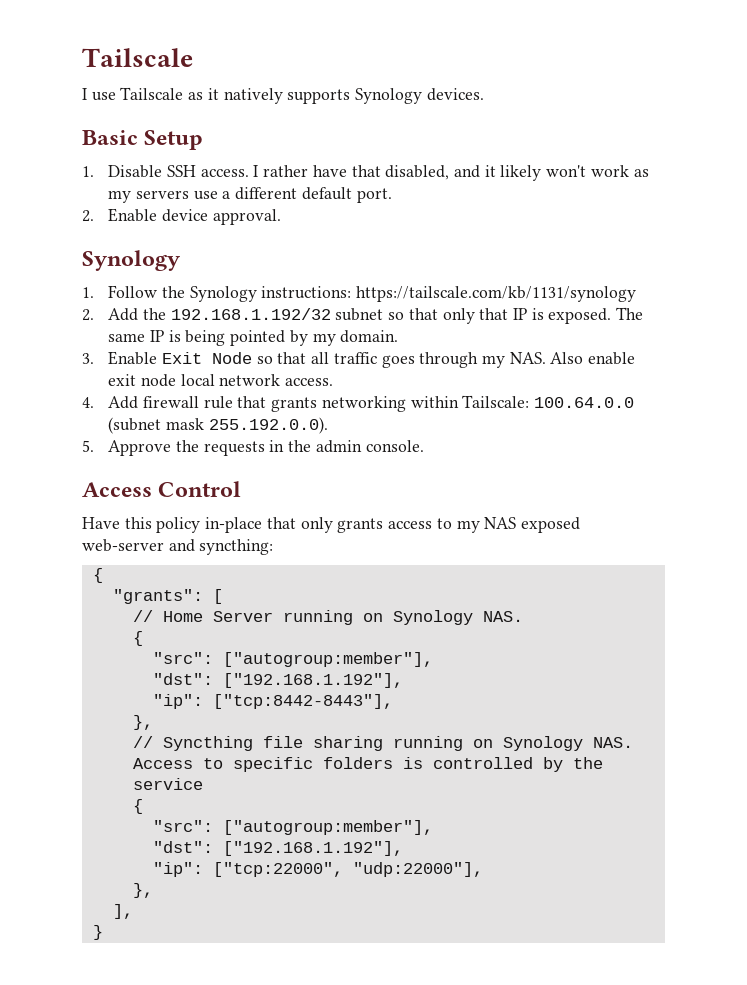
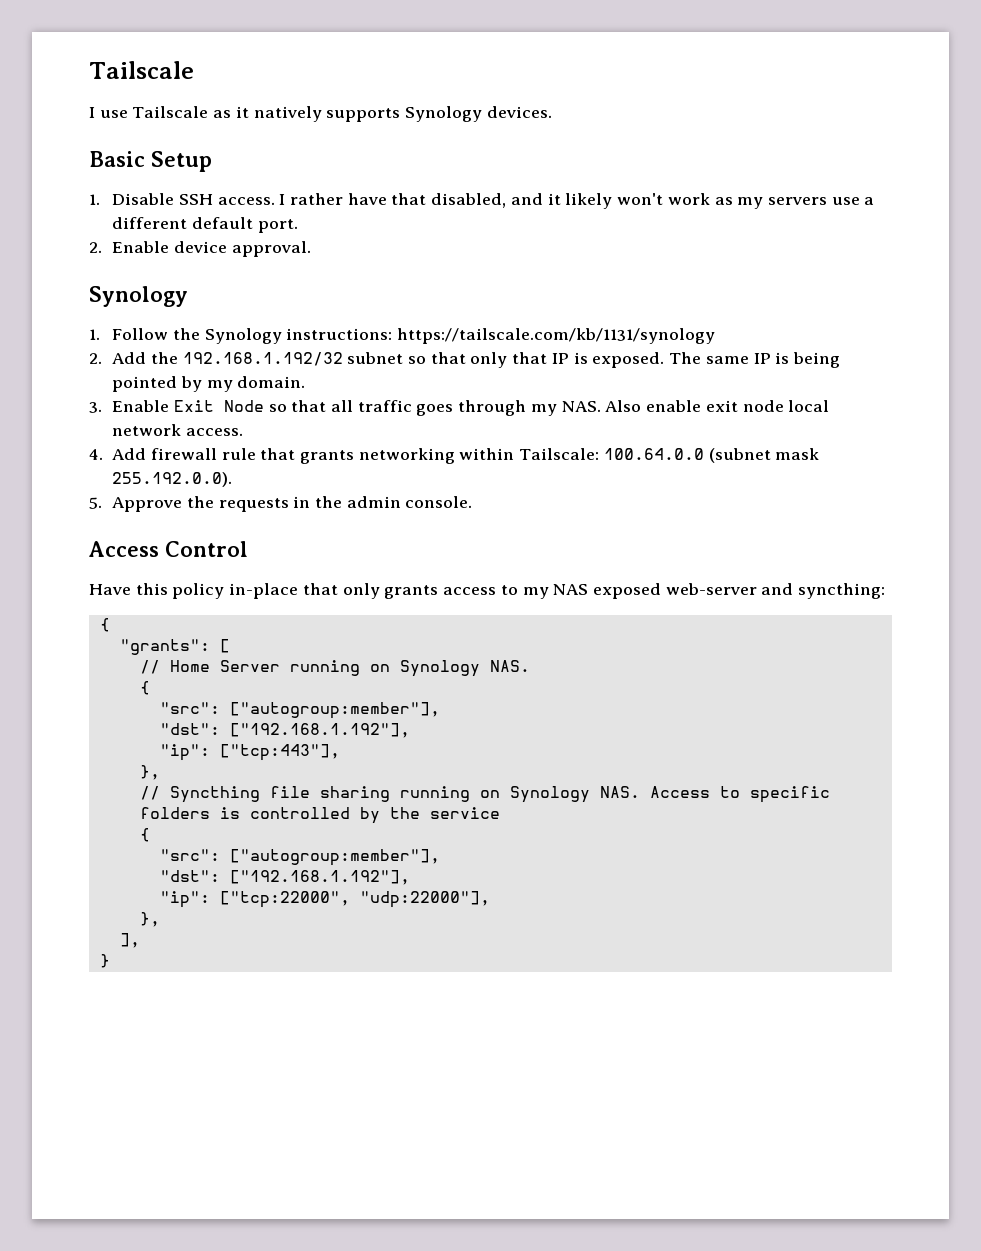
[212,694,393,709] ["tcp:8442-8443"], -> [219,744,340,761] ["tcp:443"],

